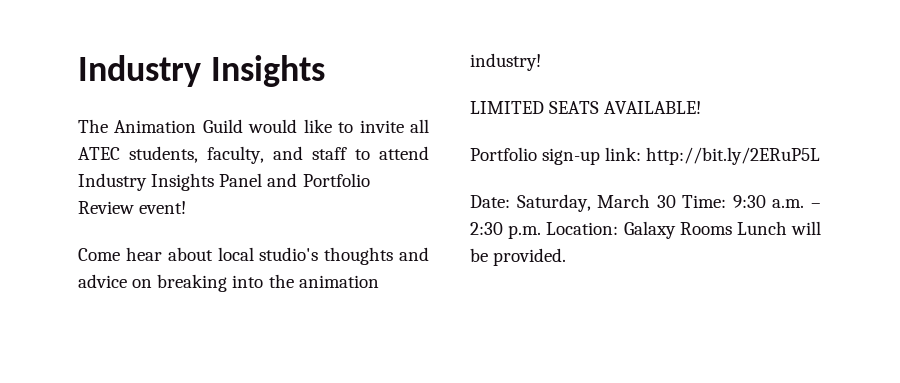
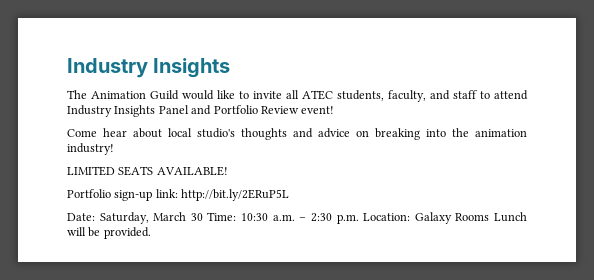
[732,195,766,208] 9:30 -> [241,213,269,221] 10:30

